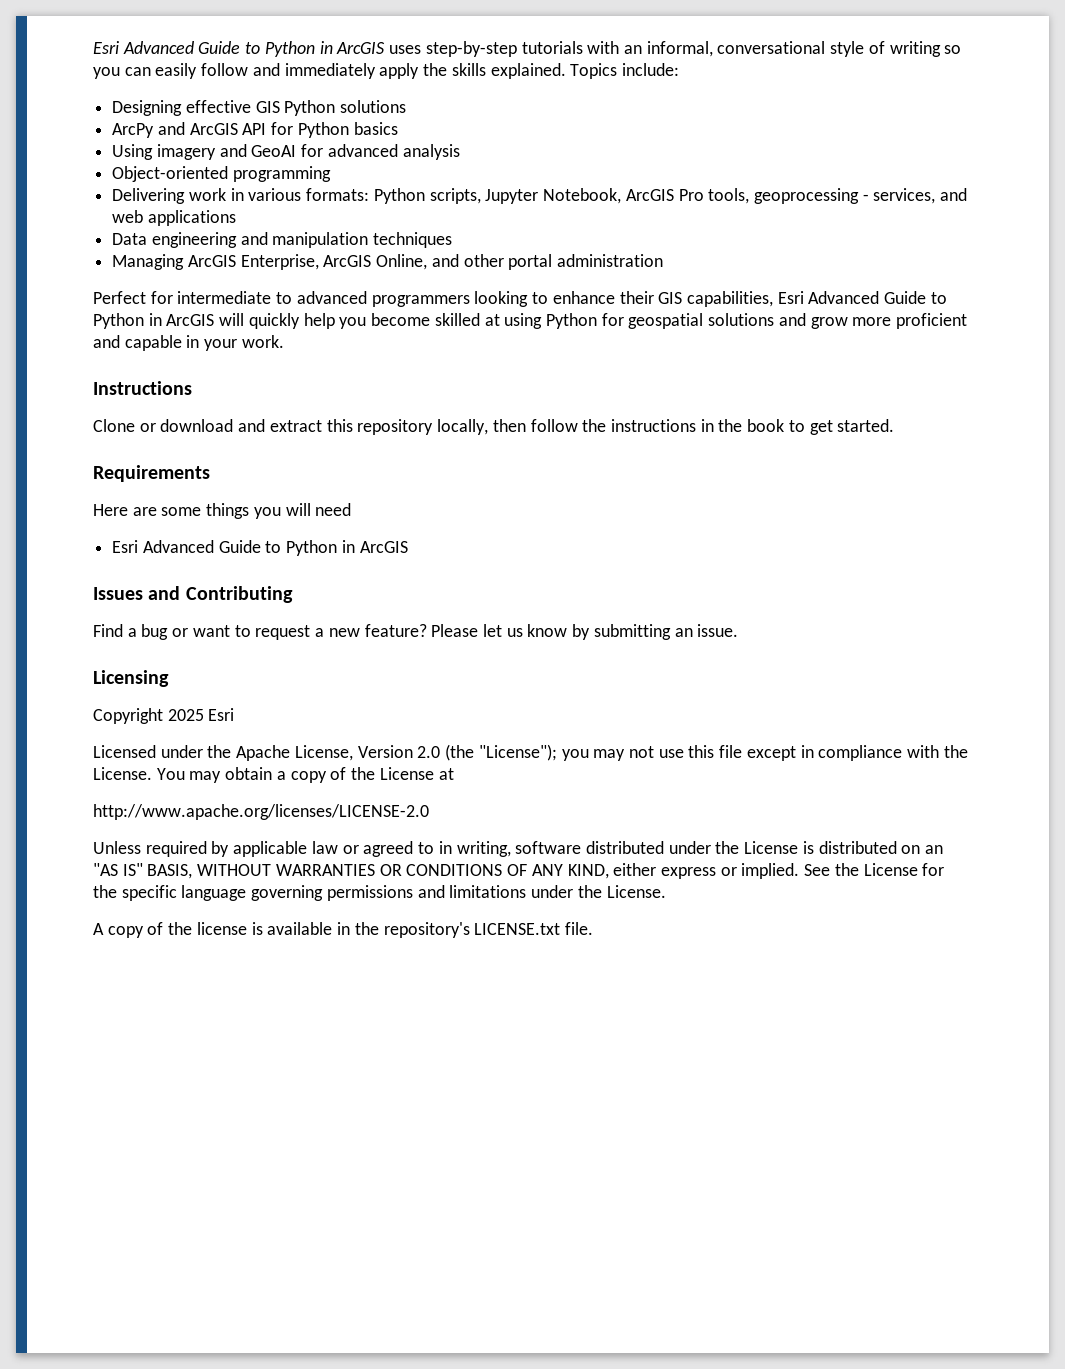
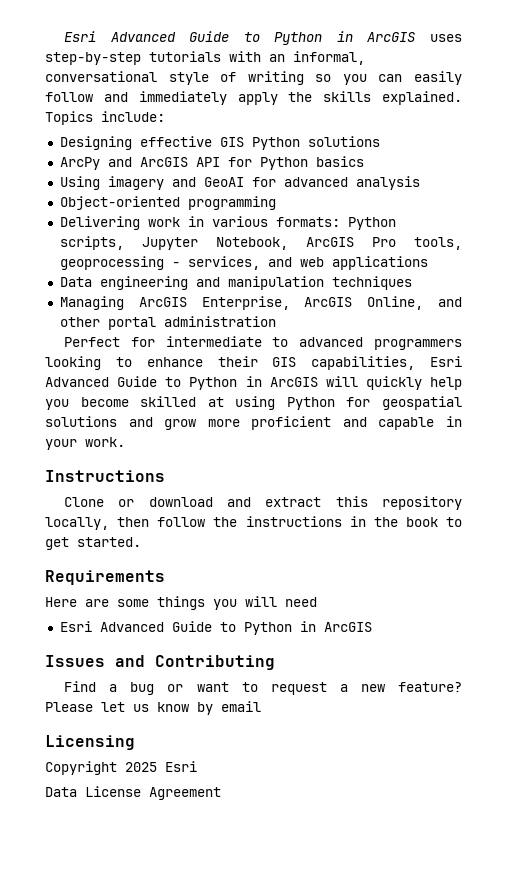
[593,624,739,640] submitting an issue. -> [221,701,261,712] email
[93,744,968,761] [93,767,454,783] [93,804,429,820] [93,841,944,857] [93,863,945,879] [93,885,666,901] [93,922,593,938] Licensed under the Apache License, Version 2.0 (the "License"); you may not use this file except in compliance with the License. You may obtain a copy of the License at // http://www.apache.org/licenses/LICENSE-2.0 // Unless required by applicable law or agreed to in writing, software distributed under the License is distributed on an "AS IS" BASIS, WITHOUT WARRANTIES OR CONDITIONS OF ANY KIND, either express or implied. See the License for the specific language governing permissions and limitations under the License. // A copy of the license is available in the repository's LICENSE.txt file. -> [45,786,221,800] Data License Agreement

